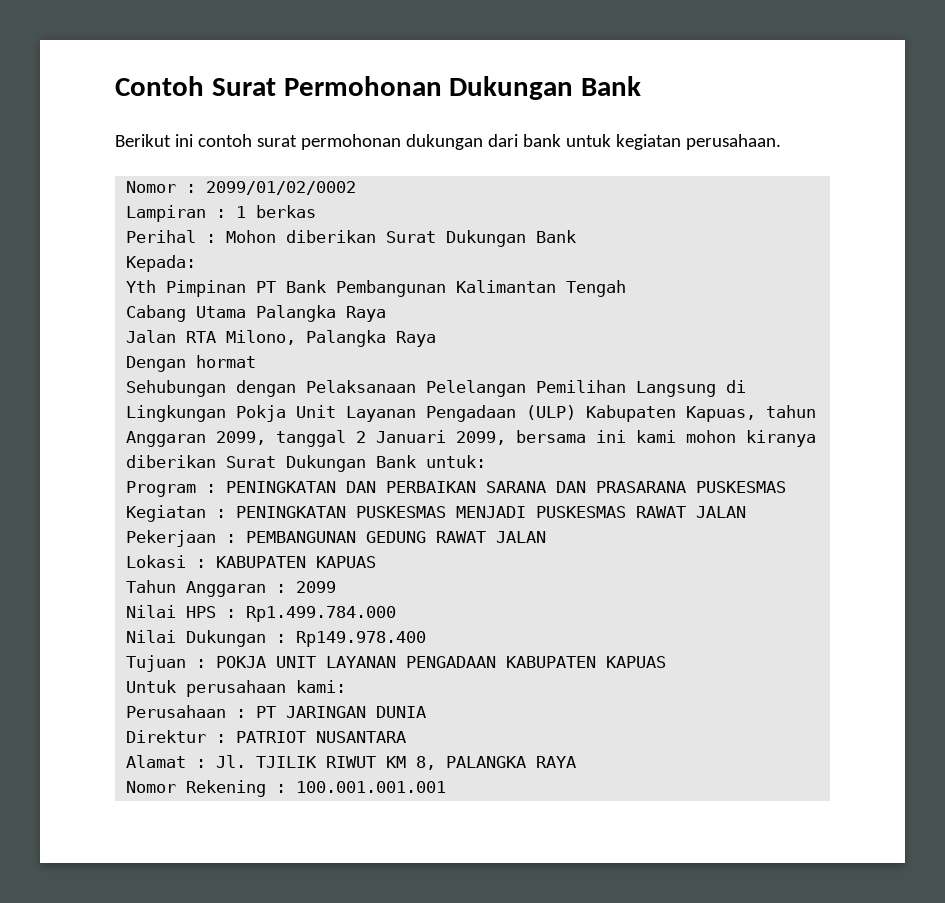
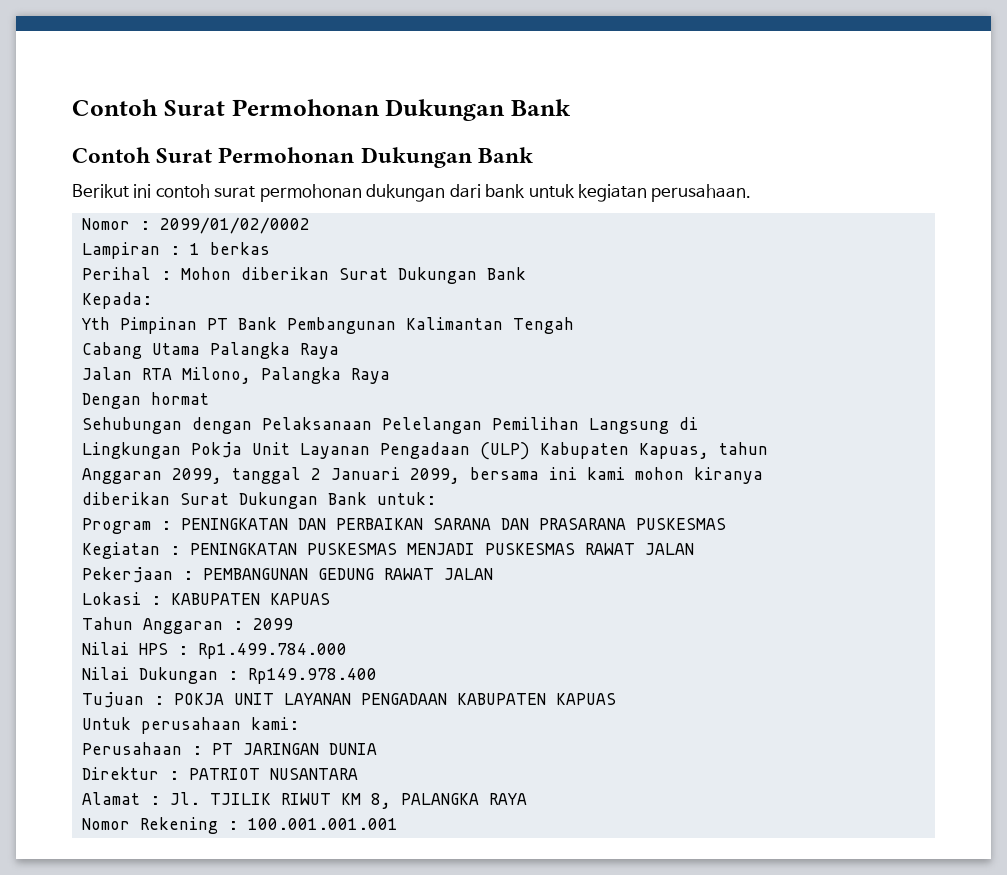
[115,76,642,100] Contoh Surat Permohonan Dukungan Bank -> [72,99,571,121] [72,147,533,168] Contoh Surat Permohonan Dukungan Bank // Contoh Surat Permohonan Dukungan Bank

